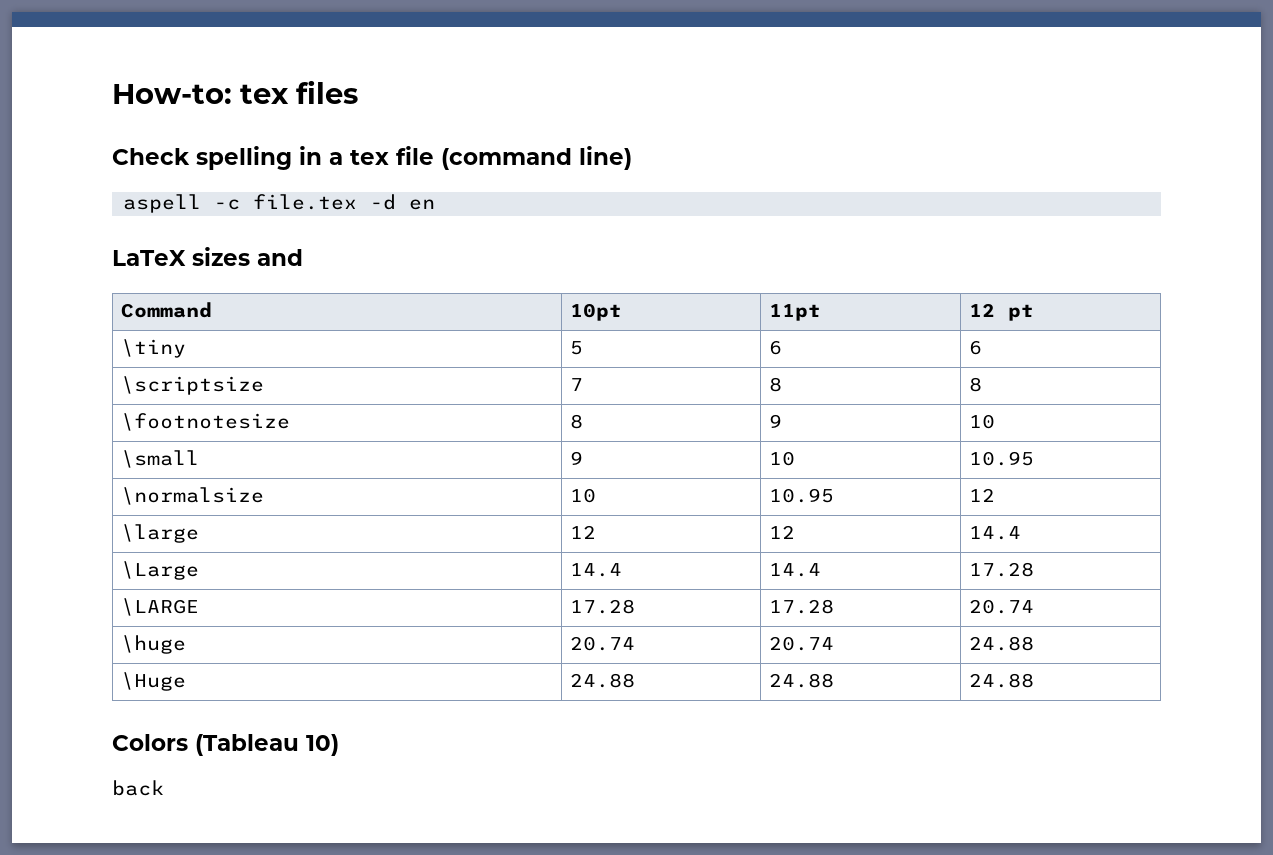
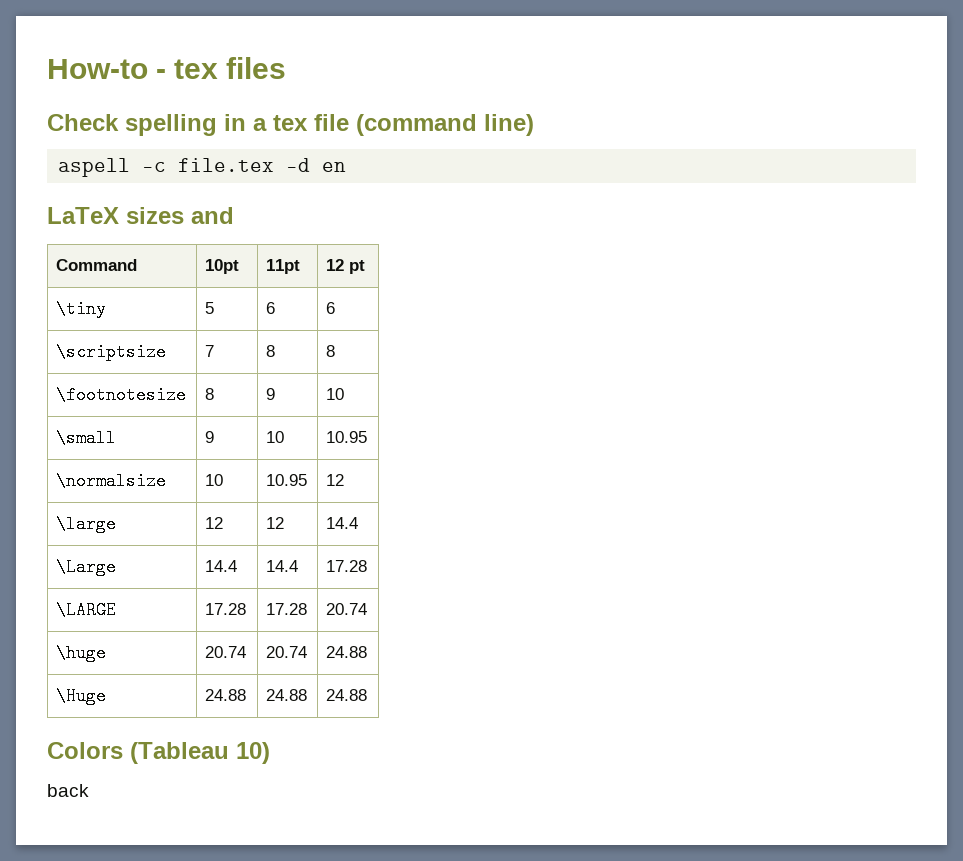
[112,84,232,104] How-to: -> [47,59,167,79] How-to -

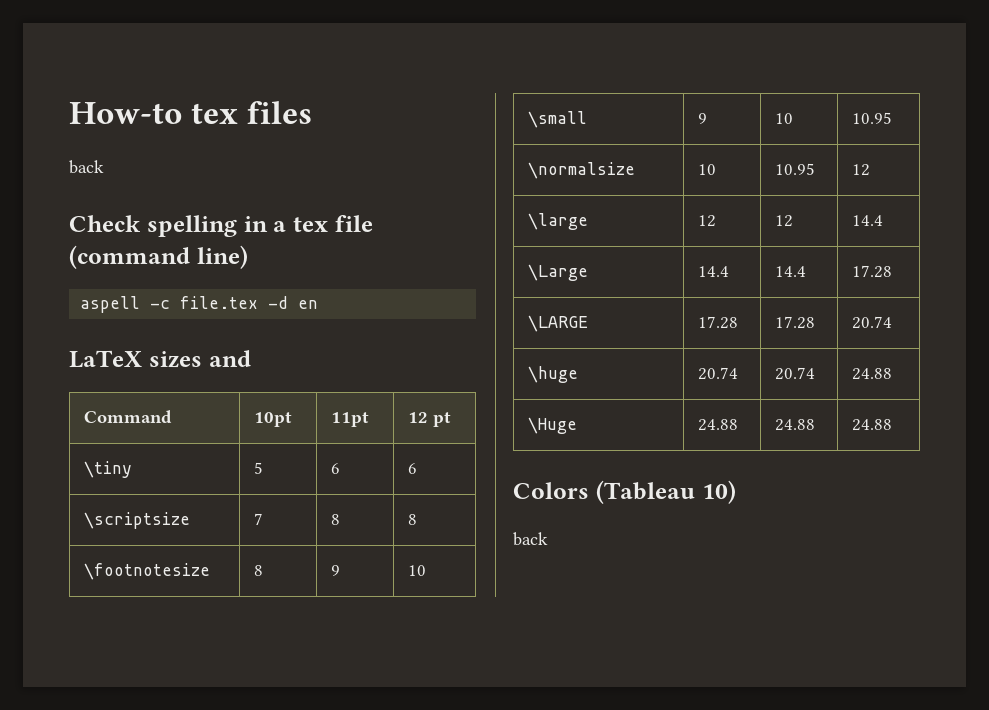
[156,69,167,79] - -> (182, 113) none
(287, 68) none -> [69,160,104,174] // back

